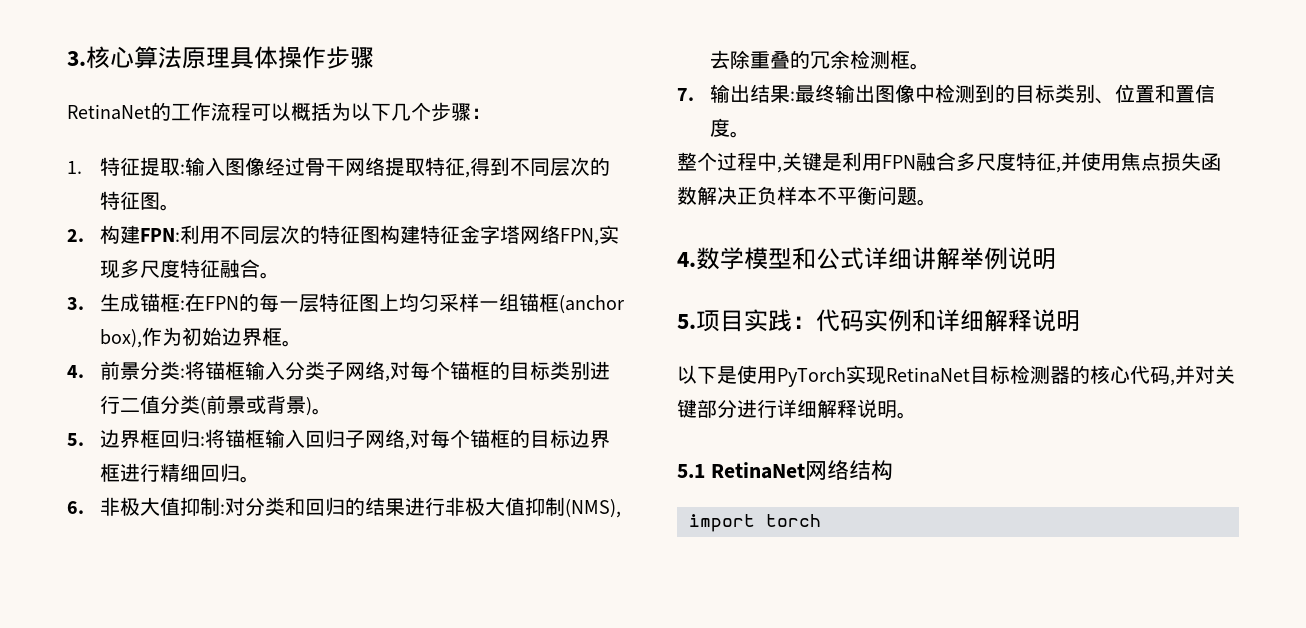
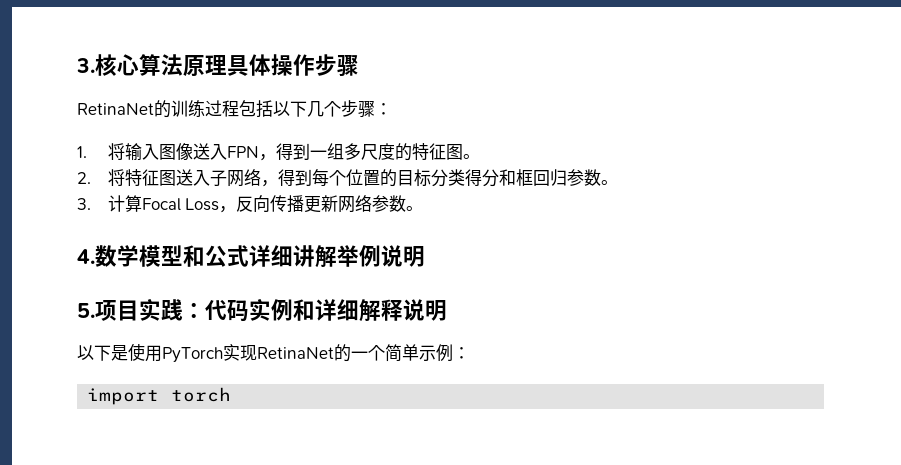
[171,102,351,121] 工作流程可以概括为 -> [171,100,273,117] 训练过程包括
[100,157,611,178] [100,191,181,211] [67,225,620,246] [100,259,281,279] [67,293,625,314] [100,327,303,348] [67,361,611,382] [100,395,333,416] [67,429,611,450] [100,463,261,483] [67,497,622,518] [710,50,931,70] [677,84,1216,104] [710,118,751,138] [677,152,1221,173] [677,186,917,205] 特征提取:输入图像经过骨干网络提取特征,得到不同层次的特征图。 // 2.构建FPN:利用不同层次的特征图构建特征金字塔网络FPN,实现多尺度特征融合。 // 3.生成锚框:在FPN的每一层特征图上均匀采样一组锚框(anchor box),作为初始边界框。 // 4.前景分类:将锚框输入分类子网络,对每个锚框的目标类别进行二值分类(前景或背景)。 // 5.边界框回归:将锚框输入回归子网络,对每个锚框的目标边界框进行精细回归。 // 6.非极大值抑制:对分类和回归的结果进行非极大值抑制(NMS),去除重叠的冗余检测框。 // 7.输出结果:最终输出图像中检测到的目标类别、位置和置信度。 // 整个过程中,关键是利用FPN融合多尺度特征,并使用焦点损失函数解决正负样本不平衡问题 -> [107,143,480,161] [77,169,618,187] [77,195,407,213] 将输入图像送入FPN，得到一组多尺度的特征图。 // 2.将特征图送入子网络，得到每个位置的目标分类得分和框回归参数。 // 3.计算Focal Loss，反向传播更新网络参数
[970,365,1235,386] [677,399,917,419] [677,460,893,480] 目标检测器的核心代码,并对关键部分进行详细解释说明。 // 5.1 RetinaNet网络结构 -> [334,344,470,362] 的一个简单示例：

